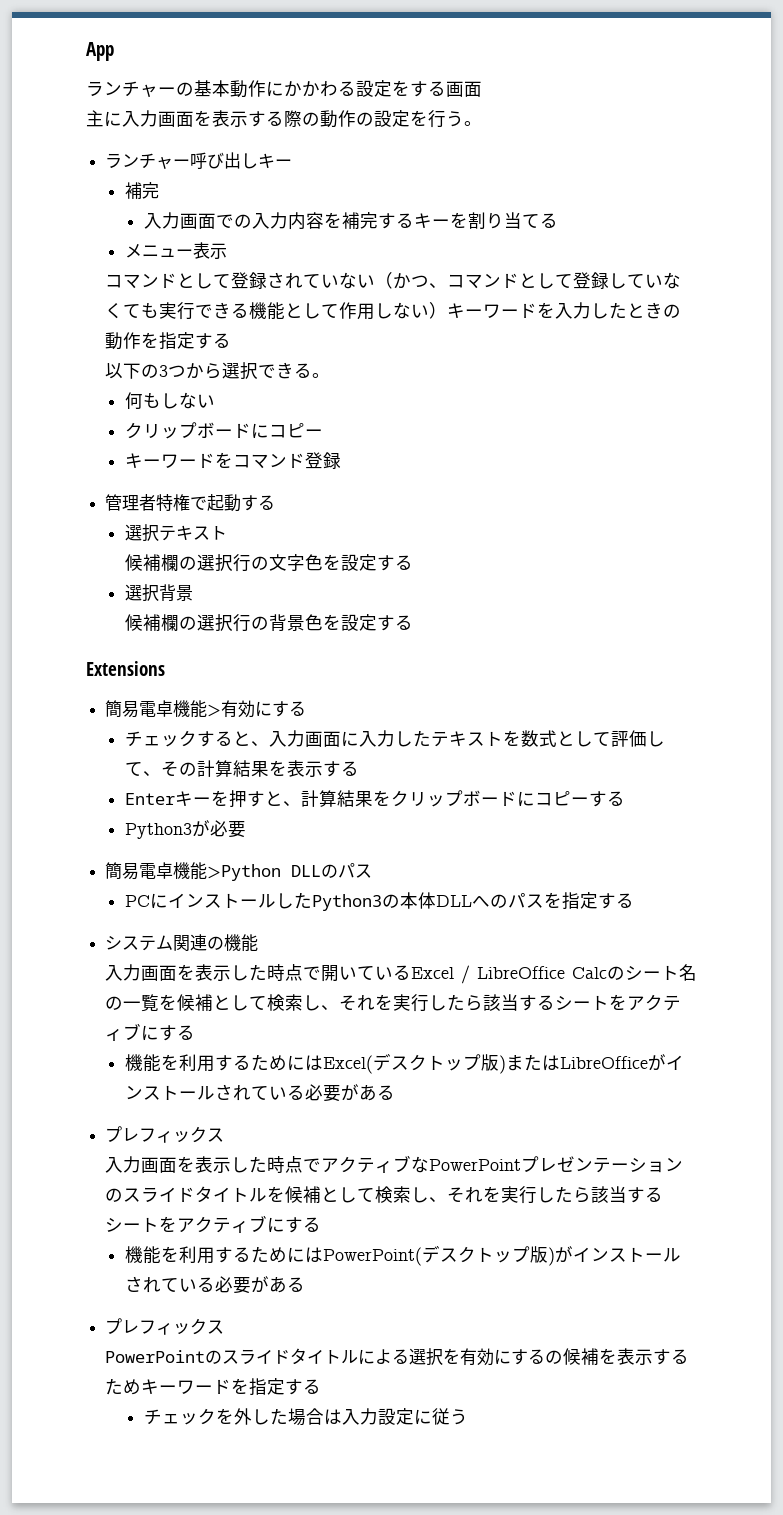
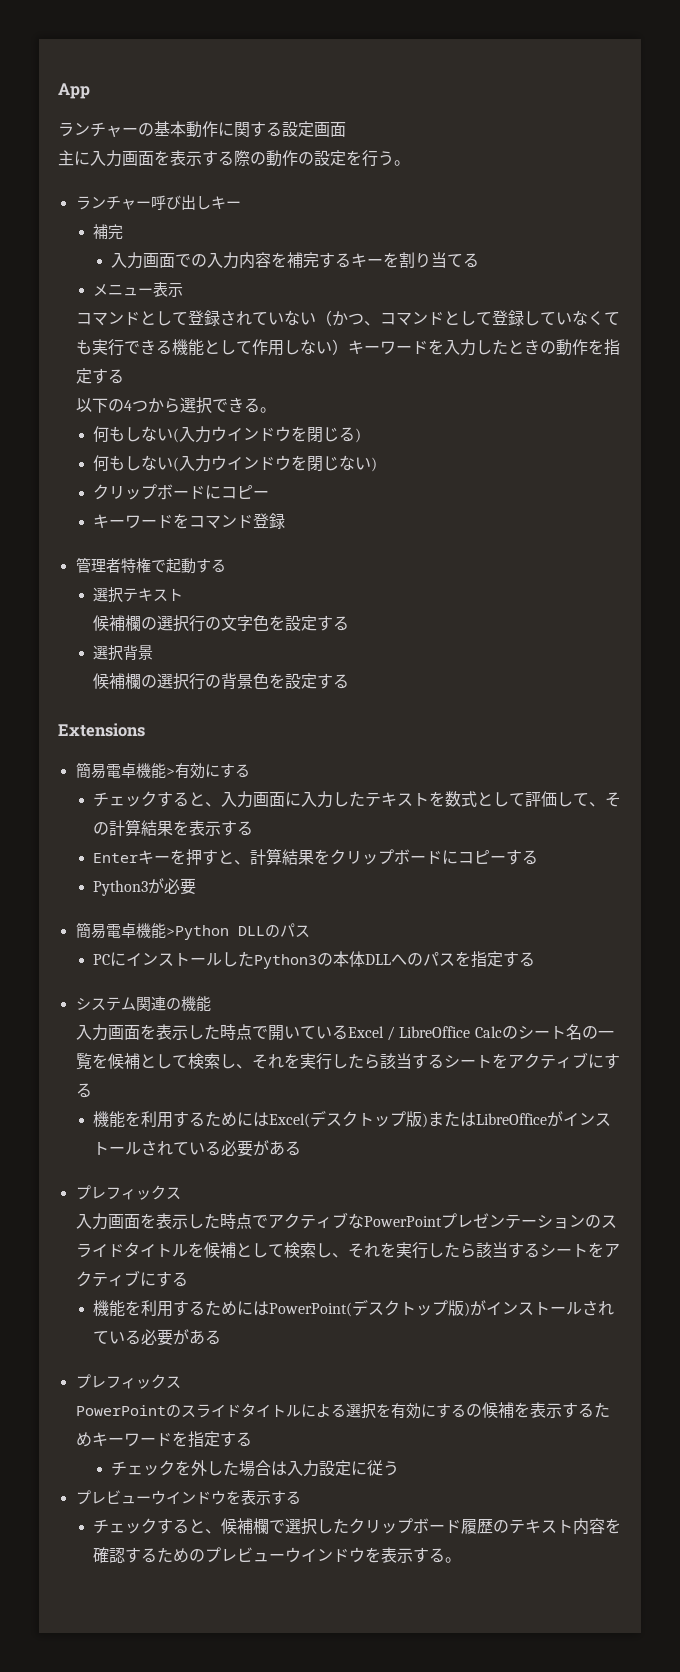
[284,80,446,97] かかわる設定をする -> [234,121,314,137] 関する設定
[159,365,169,377] 3 -> [123,400,132,411] 4
(215, 401) none -> [173,426,362,443] [93,455,378,472] (入力ウインドウを閉じる) // 何もしない(入力ウインドウを閉じない)
(468, 1417) none -> [75,1490,301,1505] [93,1518,622,1535] [93,1547,462,1563] // プレビューウインドウを表示する // チェックすると、候補欄で選択したクリップボード履歴のテキスト内容を確認するためのプレビューウインドウを表示する。

